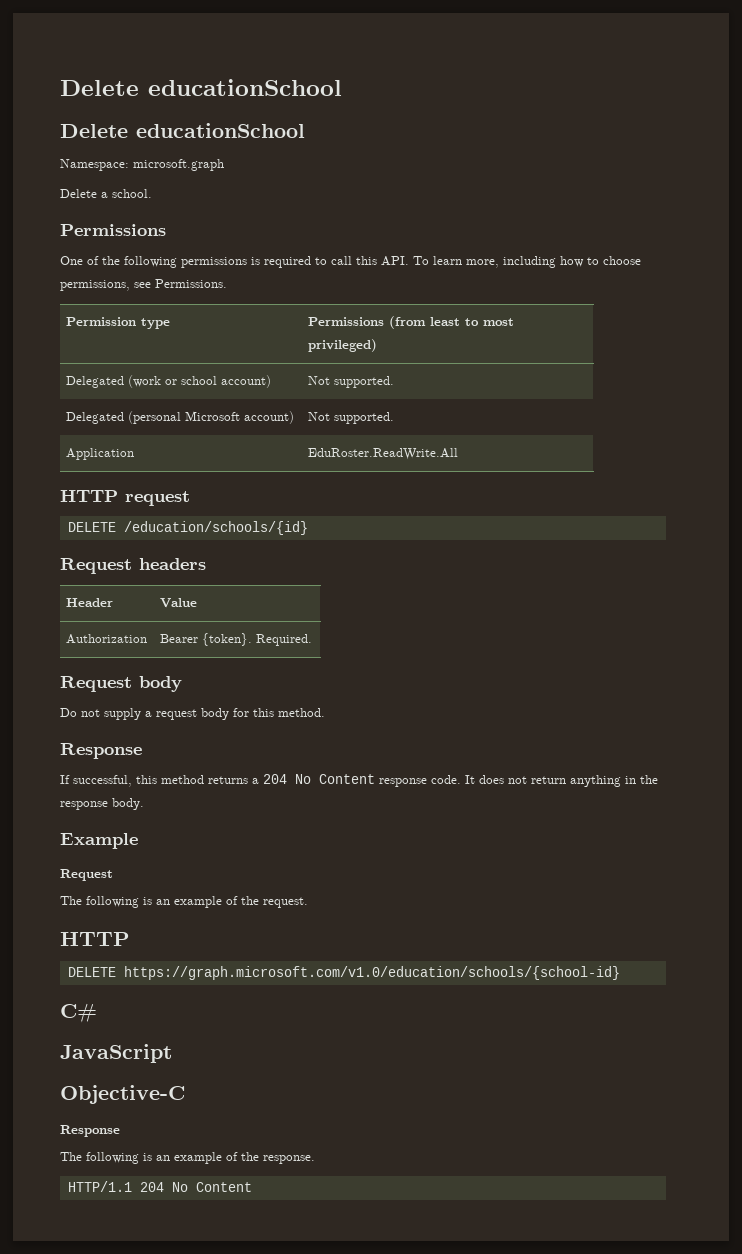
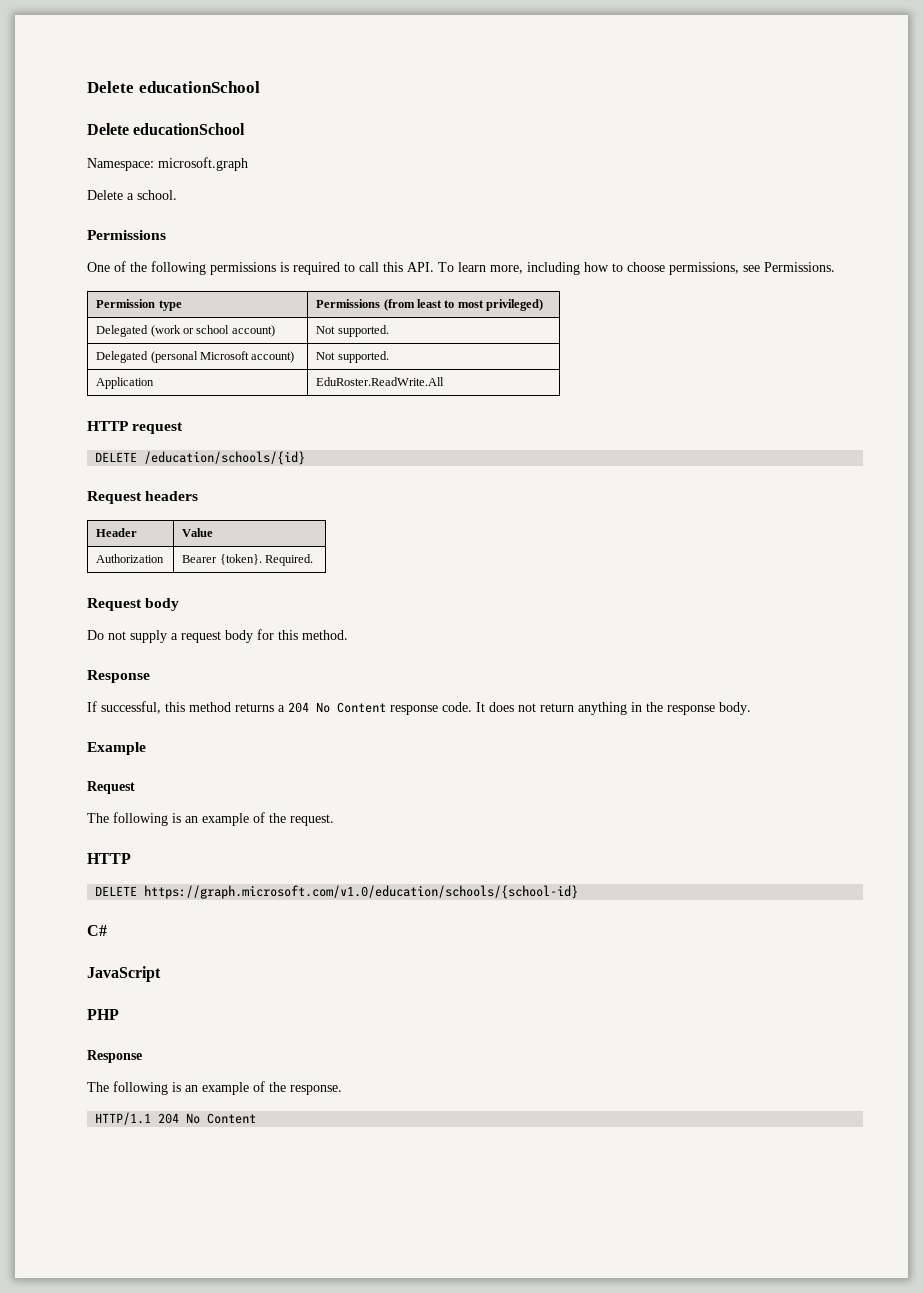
[60,1085,185,1104] Objective-C -> [87,1009,119,1020] PHP

